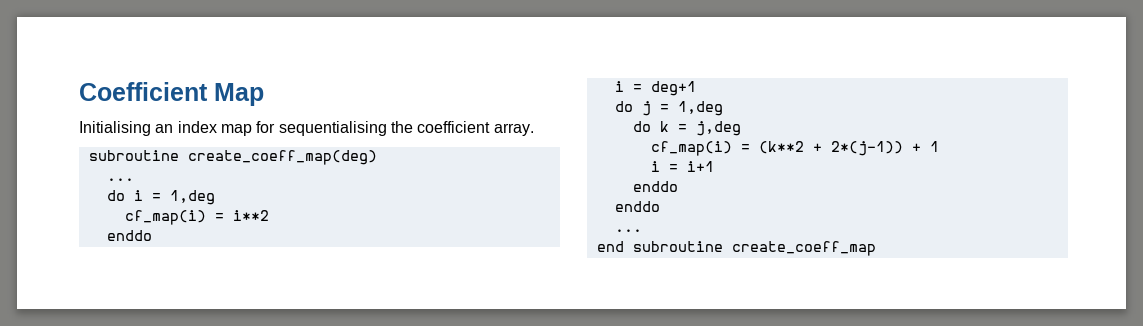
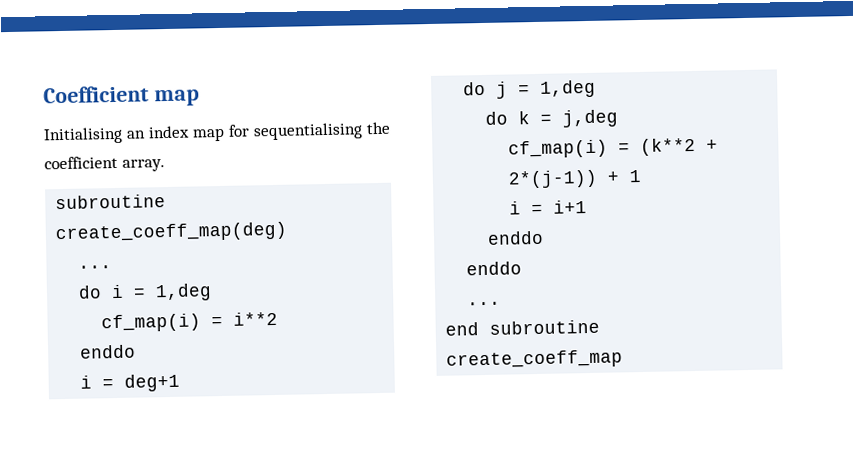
[214,83,264,106] Map -> [153,89,200,107] map

